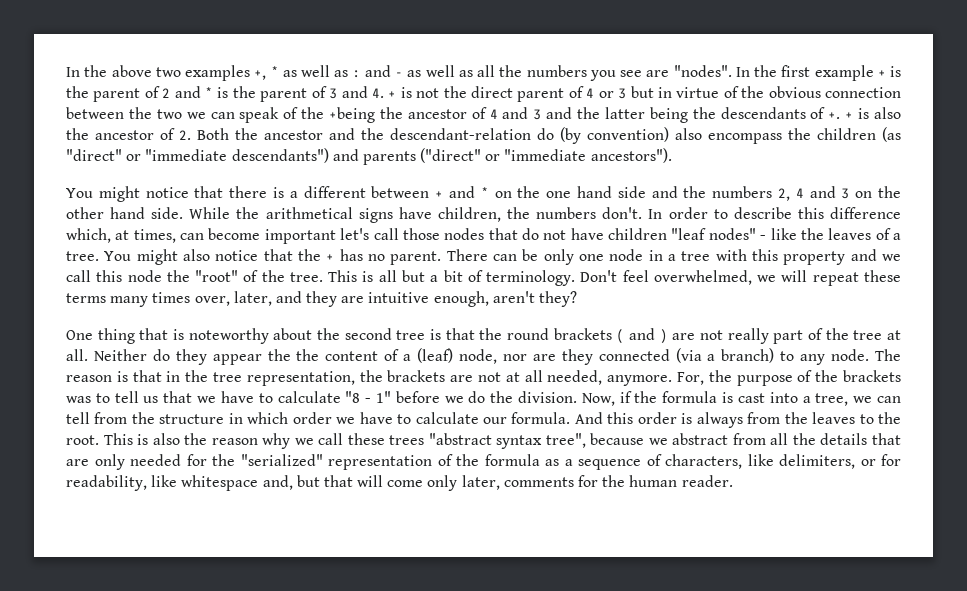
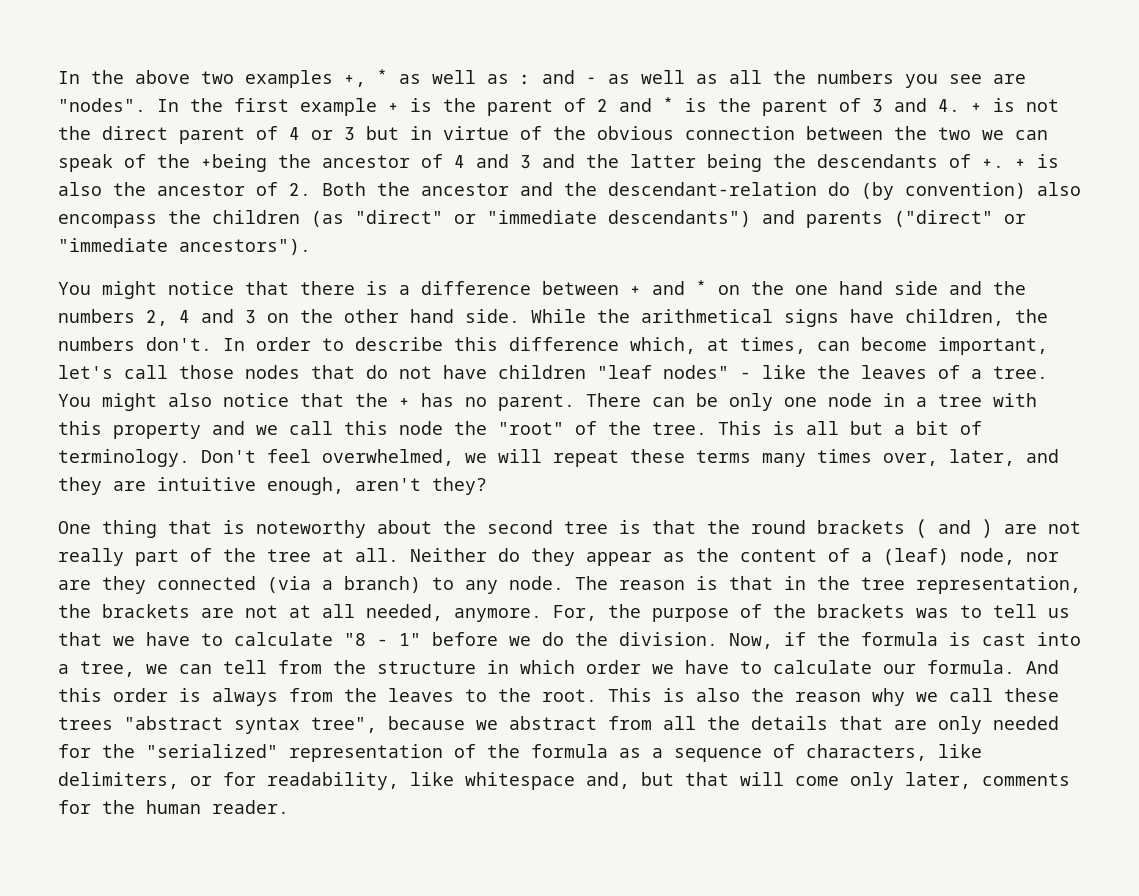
[303,186,366,198] different -> [421,281,531,295] difference
[264,229,336,244] important -> [938,337,1048,355] important,
[267,349,291,361] the -> [663,552,685,562] as

